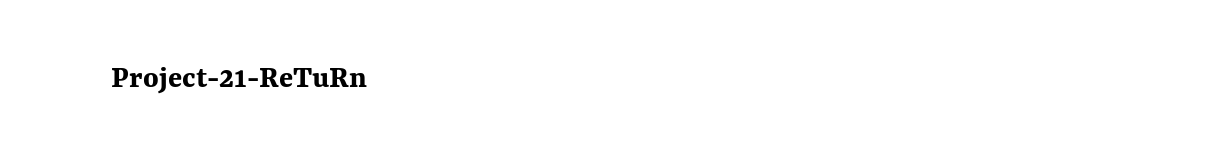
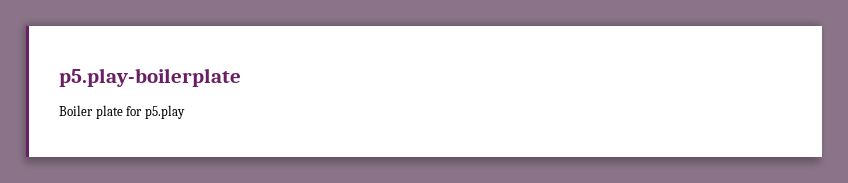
[111,67,367,94] Project-21-ReTuRn -> [59,68,241,87] [59,105,185,119] p5.play-boilerplate // Boiler plate for p5.play

